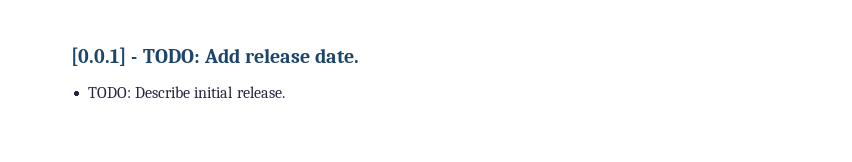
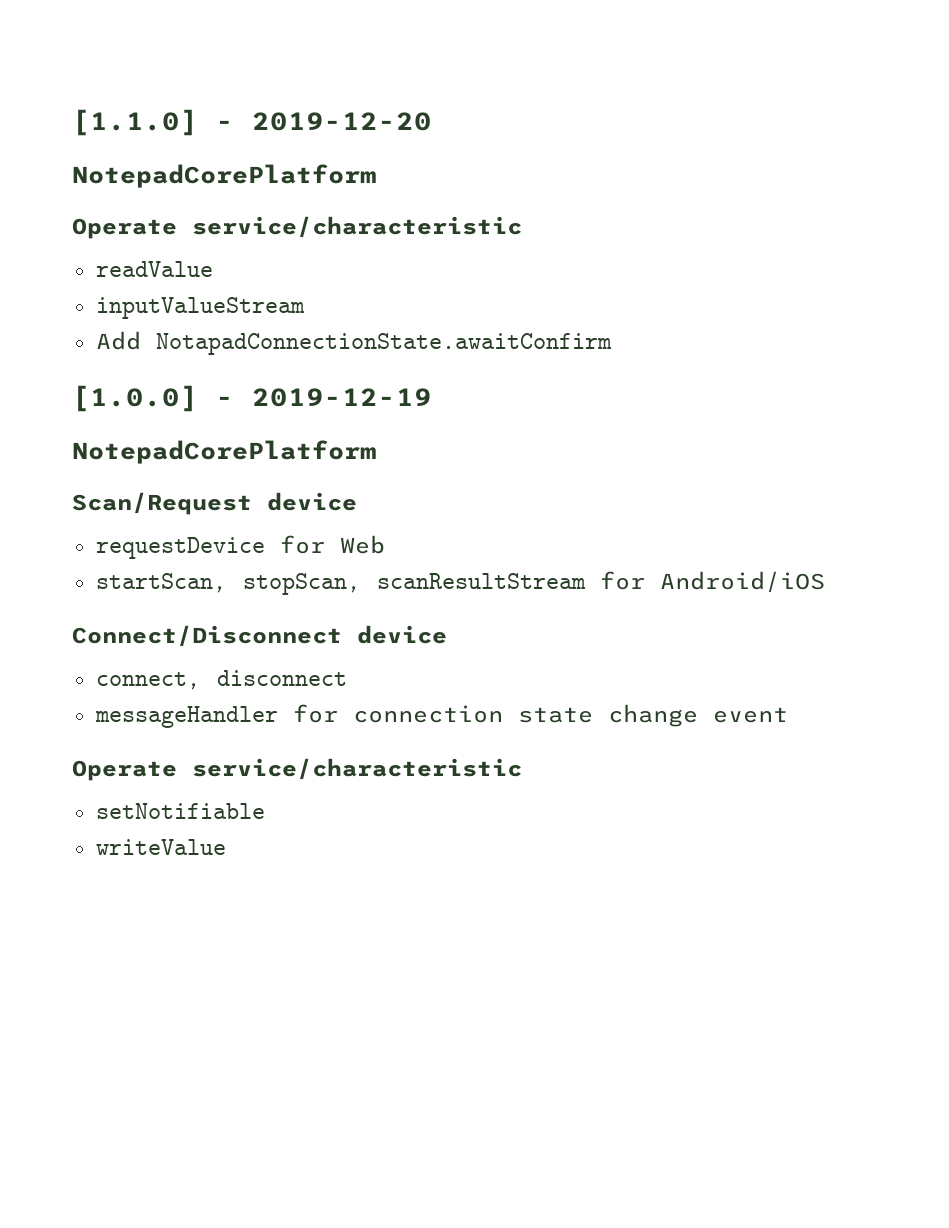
[71,47,360,66] [88,86,285,98] [0.0.1] - TODO: Add release date. // TODO: Describe initial release. -> [72,109,432,136] [72,164,376,188] [72,216,522,239] [95,261,213,277] [95,297,305,319] [95,331,612,355] [72,385,432,412] [72,440,376,464] [72,492,357,515] [95,535,385,559] [95,571,825,595] [72,625,447,647] [95,670,347,690] [94,704,788,728] [72,758,522,781] [95,803,265,819] [95,839,226,855] [1.1.0] - 2019-12-20 // NotepadCorePlatform // Operate service/characteristic // readValue // inputValueStream // Add NotapadConnectionState.awaitConfirm // [1.0.0] - 2019-12-19 // NotepadCorePlatform // Scan/Request device // requestDevice for Web // startScan, stopScan, scanResultStream for Android/iOS // Connect/Disconnect device // connect, disconnect // messageHandler for connection state change event // Operate service/characteristic // setNotifiable // writeValue

